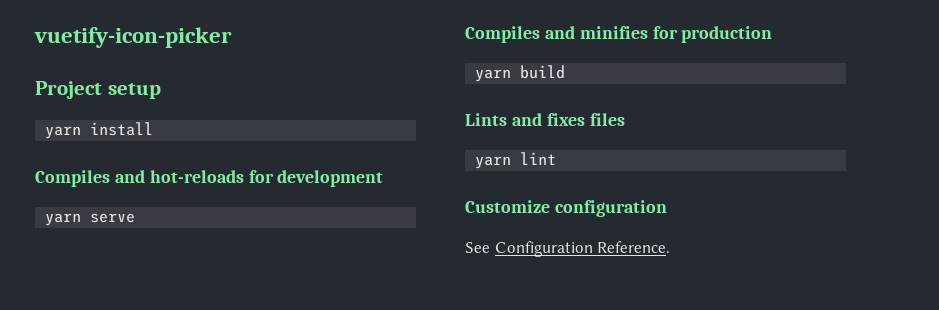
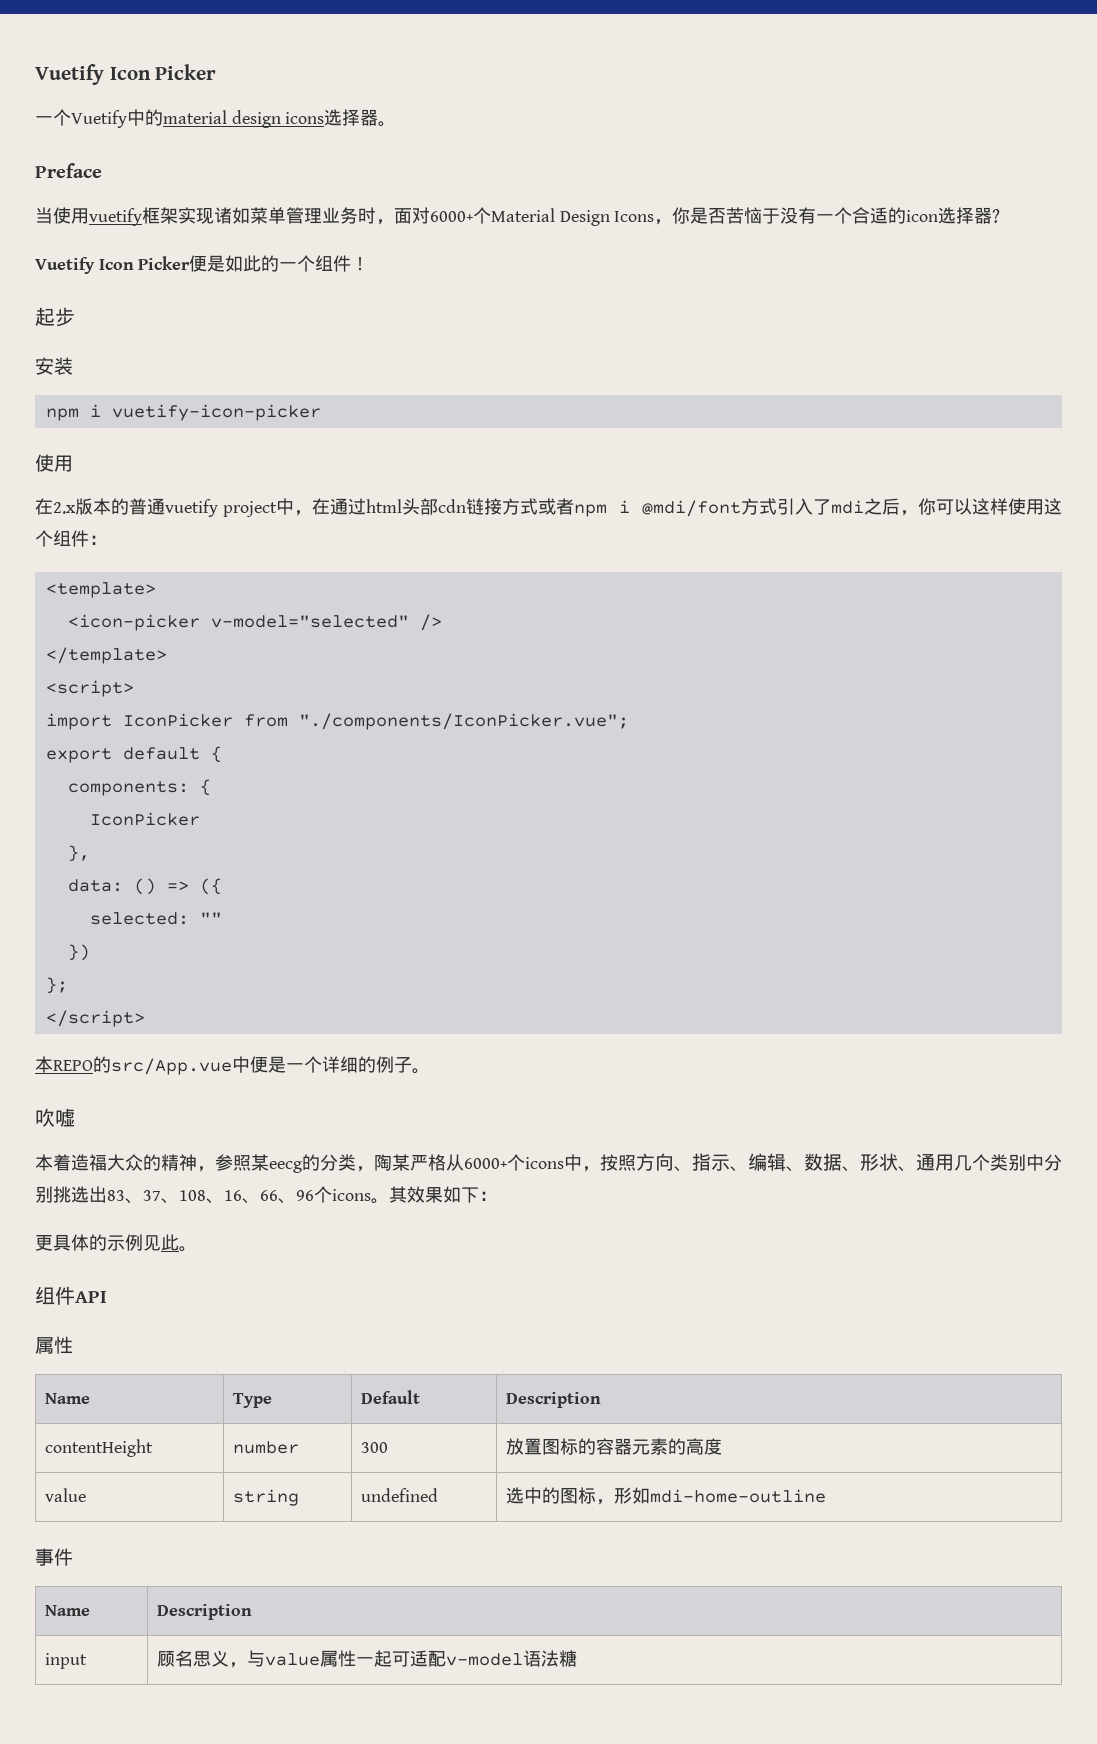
[34,27,232,48] [35,81,161,99] [45,122,154,139] [35,170,384,187] [45,213,136,226] [465,26,773,43] [475,65,566,82] [465,113,625,126] [475,152,557,169] [465,200,667,217] [465,241,671,257] vuetify-icon-picker // Project setup // yarn install // Compiles and hot-reloads for development // yarn serve // Compiles and minifies for production // yarn build // Lints and fixes files // yarn lint // Customize configuration // See Configuration Reference. -> [35,64,217,85] [35,109,397,128] [35,163,102,178] [35,207,1001,226] [35,255,370,274] [35,307,75,327] [35,357,73,375] [45,404,321,421] [35,454,73,472] [35,498,1062,517] [35,530,107,547] [45,582,156,598] [67,614,442,631] [45,647,167,664] [45,680,134,697] [45,713,629,730] [45,746,222,763] [67,779,211,796] [89,812,200,826] [67,845,90,862] [67,878,222,895] [89,912,222,925] [67,944,90,961] [45,977,68,994] [45,1010,145,1027] [35,1056,430,1075] [35,1108,75,1127] [35,1153,1062,1173] [35,1186,497,1204] [35,1234,197,1252] [35,1286,107,1305] [35,1336,73,1354] [45,1393,91,1404] [233,1393,273,1408] [361,1390,421,1404] [506,1392,602,1408] [45,1439,154,1457] [233,1441,300,1454] [361,1442,389,1453] [506,1438,723,1455] [45,1488,87,1502] [233,1489,300,1506] [361,1488,439,1502] [506,1487,827,1505] [35,1548,73,1566] [45,1605,91,1616] [157,1604,253,1620] [45,1653,88,1669] [157,1650,578,1668] Vuetify Icon Picker // 一个Vuetify中的material design icons选择器。 // Preface // 当使用vuetify框架实现诸如菜单管理业务时，面对6000+个Material Design Icons，你是否苦恼于没有一个合适的icon选择器? // Vuetify Icon Picker便是如此的一个组件！ // 起步 // 安装 // npm i vuetify-icon-picker // 使用 // 在2.x版本的普通vuetify project中，在通过html头部cdn链接方式或者npm i @mdi/font方式引入了mdi之后，你可以这样使用这个组件： // <template> // <icon-picker v-model="selected" /> // </template> // <script> // import IconPicker from "./components/IconPicker.vue"; // export default { // components: { // IconPicker // }, // data: () => ({ // selected: "" // }) // }; // </script> // 本REPO的src/App.vue中便是一个详细的例子。 // 吹嘘 // 本着造福大众的精神，参照某eecg的分类，陶某严格从6000+个icons中，按照方向、指示、编辑、数据、形状、通用几个类别中分别挑选出83、37、108、16、66、96个icons。其效果如下： // 更具体的示例见此。 // 组件API // 属性 // Name | Type | Default | Description // contentHeight | number | 300 | 放置图标的容器元素的高度 // value | string | undefined | 选中的图标，形如mdi-home-outline // 事件 // Name | Description // input | 顾名思义，与value属性一起可适配v-model语法糖

